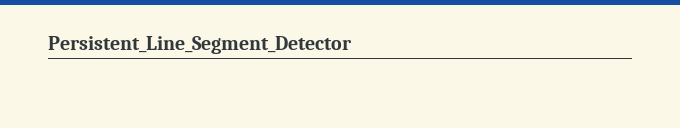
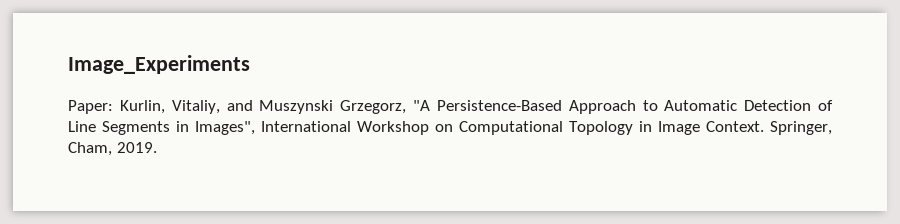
[48,36,352,54] Persistent_Line_Segment_Detector -> [68,55,250,74] [68,100,834,114] [68,121,832,135] [68,142,157,156] Image_Experiments // Paper: Kurlin, Vitaliy, and Muszynski Grzegorz, "A Persistence-Based Approach to Automatic Detection of Line Segments in Images", International Workshop on Computational Topology in Image Context. Springer, Cham, 2019.

